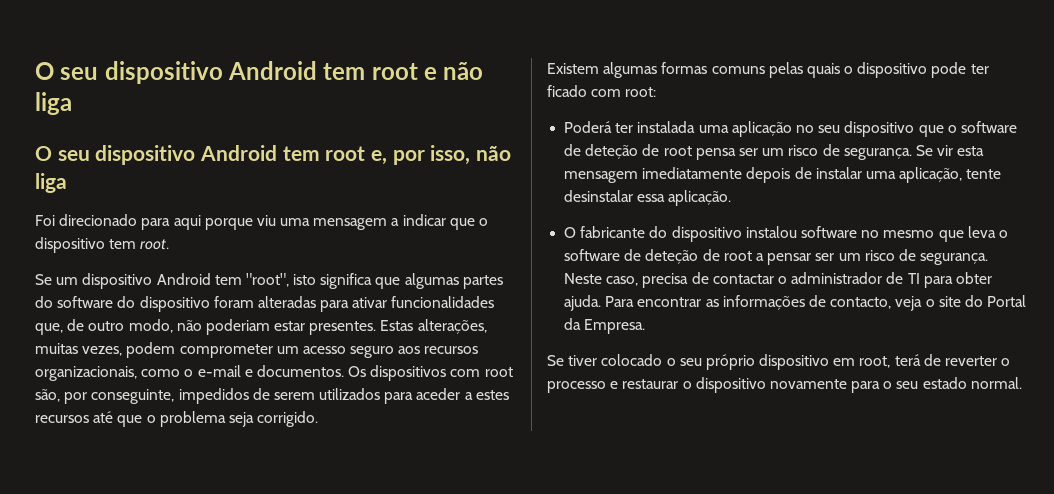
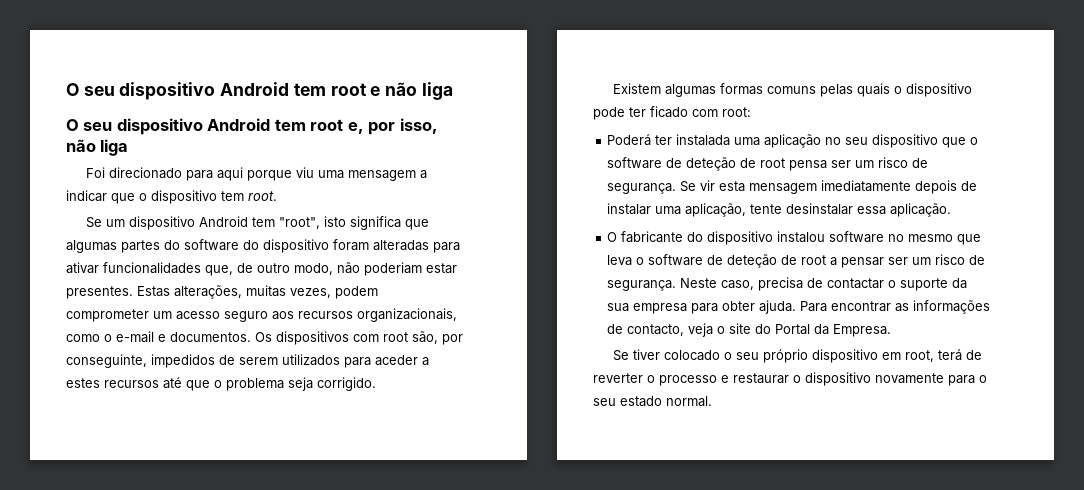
[791,272,920,284] administrador de TI -> [900,278,968,291] [607,303,688,314] suporte da sua empresa

